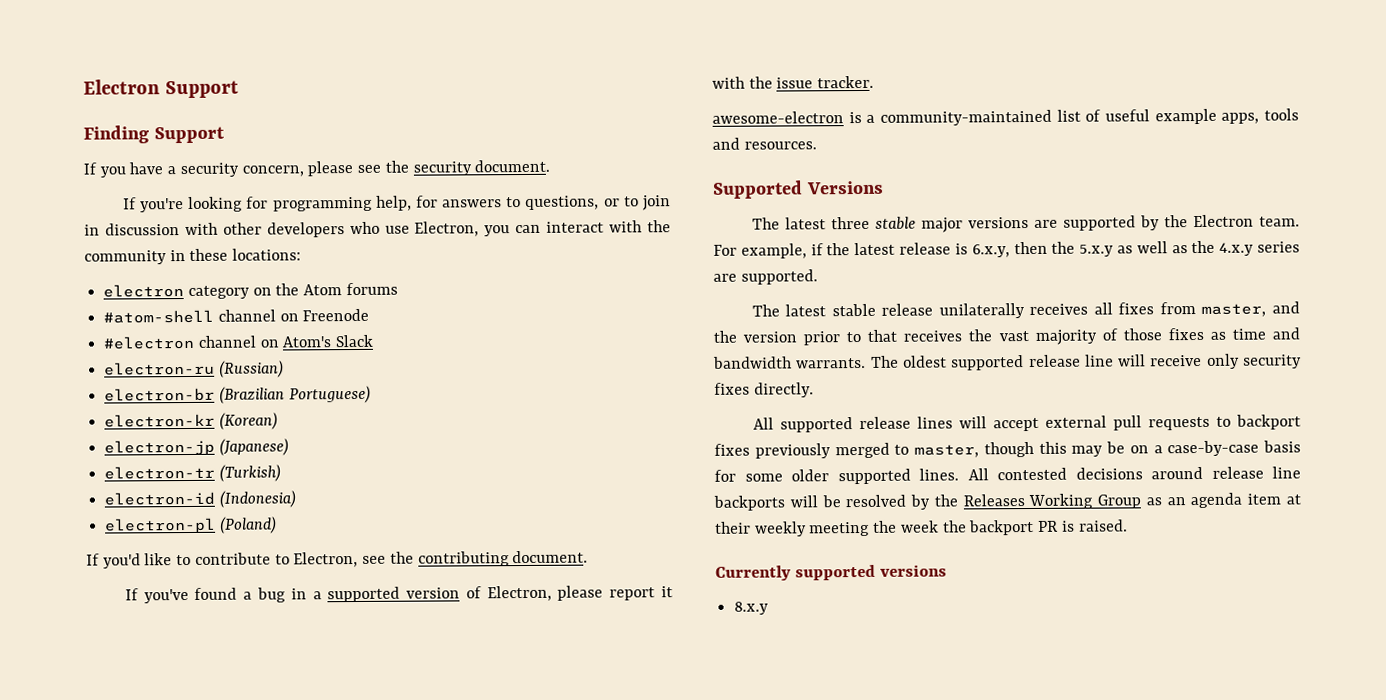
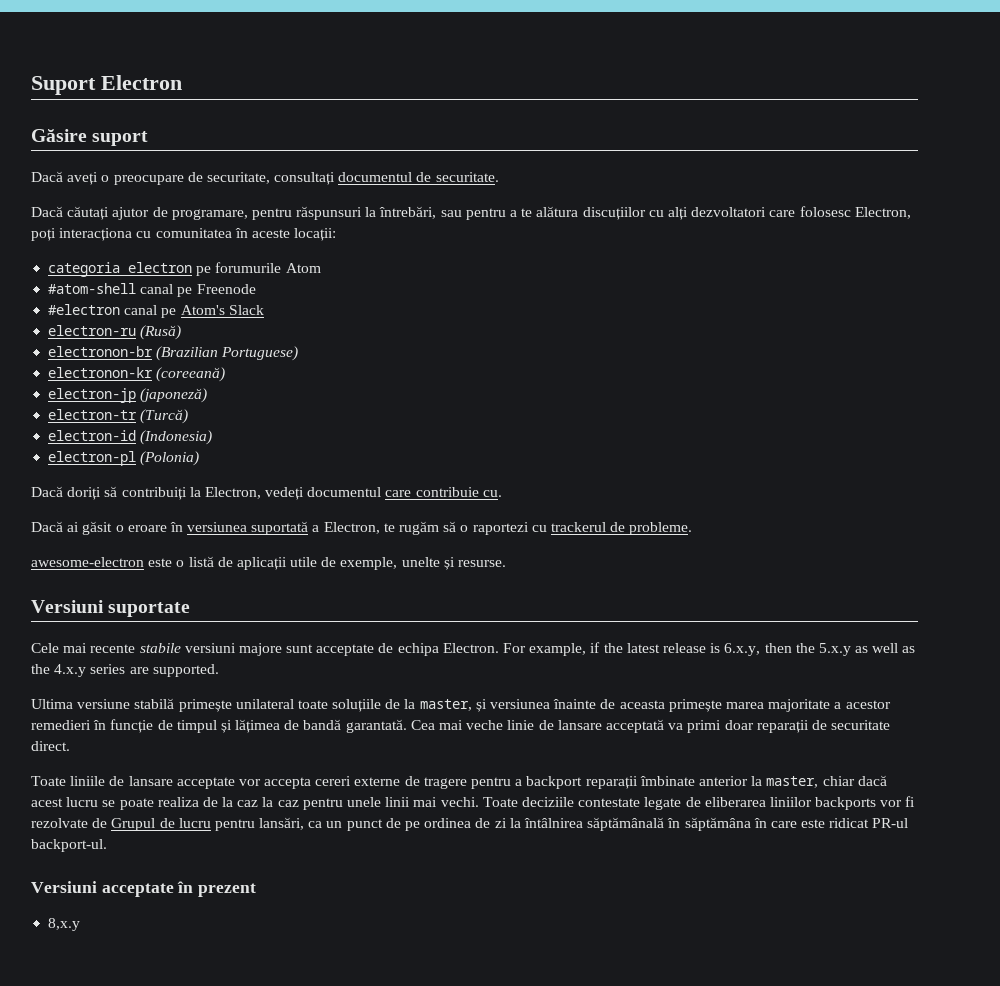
[83,79,239,99] [83,125,225,144] [83,159,551,178] [122,195,671,213] [84,220,671,238] [84,248,302,265] [103,283,300,299] Electron Support // Finding Support // If you have a security concern, please see the security document. // If you're looking for programming help, for answers to questions, or to join in discussion with other developers who use Electron, you can interact with the community in these locations: // electron category on the -> [31,75,182,95] [31,129,149,146] [31,171,499,185] [31,206,911,220] [31,228,337,241] [48,262,282,277] Suport Electron // Găsire suport // Dacă aveți o preocupare de securitate, consultați documentul de securitate. // Dacă căutați ajutor de programare, pentru răspunsuri la întrebări, sau pentru a te alătura discuțiilor cu alți dezvoltatori care folosesc Electron, poți interacționa cu comunitatea în aceste locații: // categoria electron pe forumurile
[345,282,398,296] forums -> (321, 268) none
[217,309,299,322] channel on -> [140,284,193,297] canal pe
[197,335,279,348] channel on -> [124,305,177,318] canal pe
[218,360,284,378] [104,387,216,402] (Russian) // electron-br -> [140,325,182,340] [48,346,154,357] (Rusă) // electronon-br
[104,412,278,430] electron-kr (Korean) -> [48,367,226,382] electronon-kr (coreeană)
[218,438,289,456] (Japanese) -> [140,388,208,403] (japoneză)
[218,464,281,482] (Turkish) -> [140,409,189,424] (Turcă)
[218,516,277,534] [86,550,589,569] [124,585,673,604] [712,75,875,89] [712,108,1299,126] [712,137,817,150] [712,180,884,199] [751,214,1300,233] (Poland) // If you'd like to contribute to Electron, see the contributing document. // If you've found a bug in a supported version of Electron, please report it with the issue tracker. // awesome-electron is a community-maintained list of useful example apps, tools and resources. // Supported Versions // The latest three stable major versions are supported by the Electron team. -> [140,451,200,466] [31,486,502,500] [31,521,693,535] [31,556,507,570] [31,600,191,617] [31,643,499,656] (Polonia) // Dacă doriți să contribuiți la Electron, vedeți documentul care contribuie cu. // Dacă ai găsit o eroare în versiunea suportată a Electron, te rugăm să o raportezi cu trackerul de probleme. // awesome-electron este o listă de aplicații utile de exemple, unelte și resurse. // Versiuni suportate // Cele mai recente stabile versiuni majore sunt acceptate de echipa Electron.
[751,301,1300,319] [713,327,1300,346] [713,353,1302,371] [714,382,814,398] [752,414,1301,433] [714,440,1301,459] [714,466,1301,485] [713,492,1301,511] [715,519,1128,537] [715,564,948,581] [734,601,770,615] The latest stable release unilaterally receives all fixes from master, and the version prior to that receives the vast majority of those fixes as time and bandwidth warrants. The oldest supported release line will receive only security fixes directly. // All supported release lines will accept external pull requests to backport fixes previously merged to master, though this may be on a case-by-case basis for some older supported lines. All contested decisions around release line backports will be resolved by the Releases Working Group as an agenda item at their weekly meeting the week the backport PR is raised. // Currently supported versions // 8.x.y -> [31,698,891,712] [31,719,891,733] [31,741,70,751] [31,775,887,789] [31,796,916,810] [31,817,909,831] [31,839,107,852] [31,881,257,897] [48,918,81,931] Ultima versiune stabilă primește unilateral toate soluțiile de la master, și versiunea înainte de aceasta primește marea majoritate a acestor remedieri în funcție de timpul și lățimea de bandă garantată. Cea mai veche linie de lansare acceptată va primi doar reparații de securitate direct. // Toate liniile de lansare acceptate vor accepta cereri externe de tragere pentru a backport reparații îmbinate anterior la master, chiar dacă acest lucru se poate realiza de la caz la caz pentru unele linii mai vechi. Toate deciziile contestate legate de eliberarea liniilor backports vor fi rezolvate de Grupul de lucru pentru lansări, ca un punct de pe ordinea de zi la întâlnirea săptămânală în săptămâna în care este ridicat PR-ul backport-ul. // Versiuni acceptate în prezent // 8,x.y

